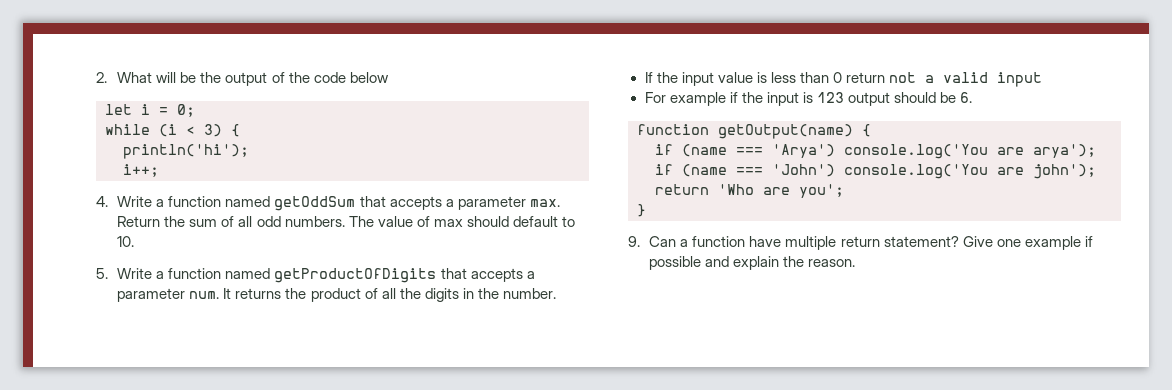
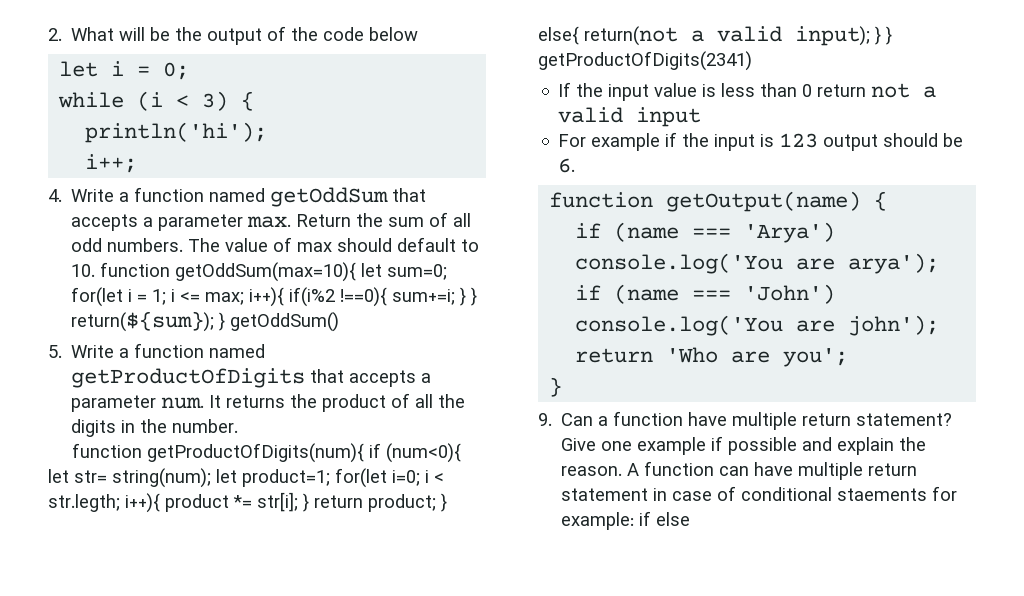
(135, 241) none -> [100,262,448,282] [71,287,478,307] [71,311,340,332] function getOddSum(max=10){ let sum=0; for(let i = 1; i <= max; i++){ if(i%2 !==0){ sum+=i; } } return(${sum}); } getOddSum()
(556, 293) none -> [72,443,462,463] [48,468,444,488] [48,492,447,513] [538,26,892,46] [538,51,752,71] // function getProductOfDigits(num){ if (num<0){ let str= string(num); let product=1; for(let i=0; i < str.legth; i++){ product *= str[i]; } return product; } else{ return(not a valid input); } } getProductOfDigits(2341)
(856, 263) none -> [627,461,918,480] [561,486,958,501] [561,511,691,530] A function can have multiple return statement in case of conditional staements for example: if else

